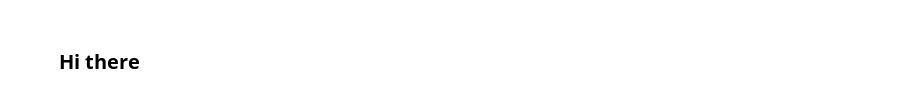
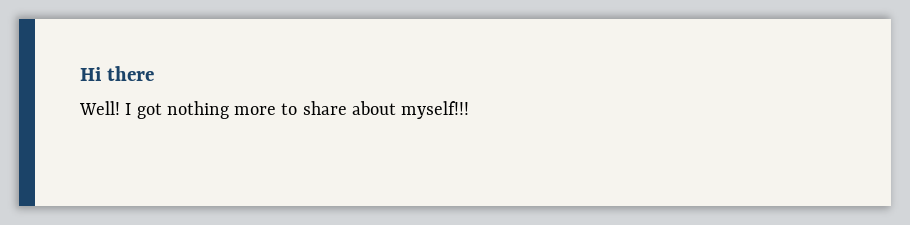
(141, 61) none -> [79,101,470,119] // Well! I got nothing more to share about myself!!!

